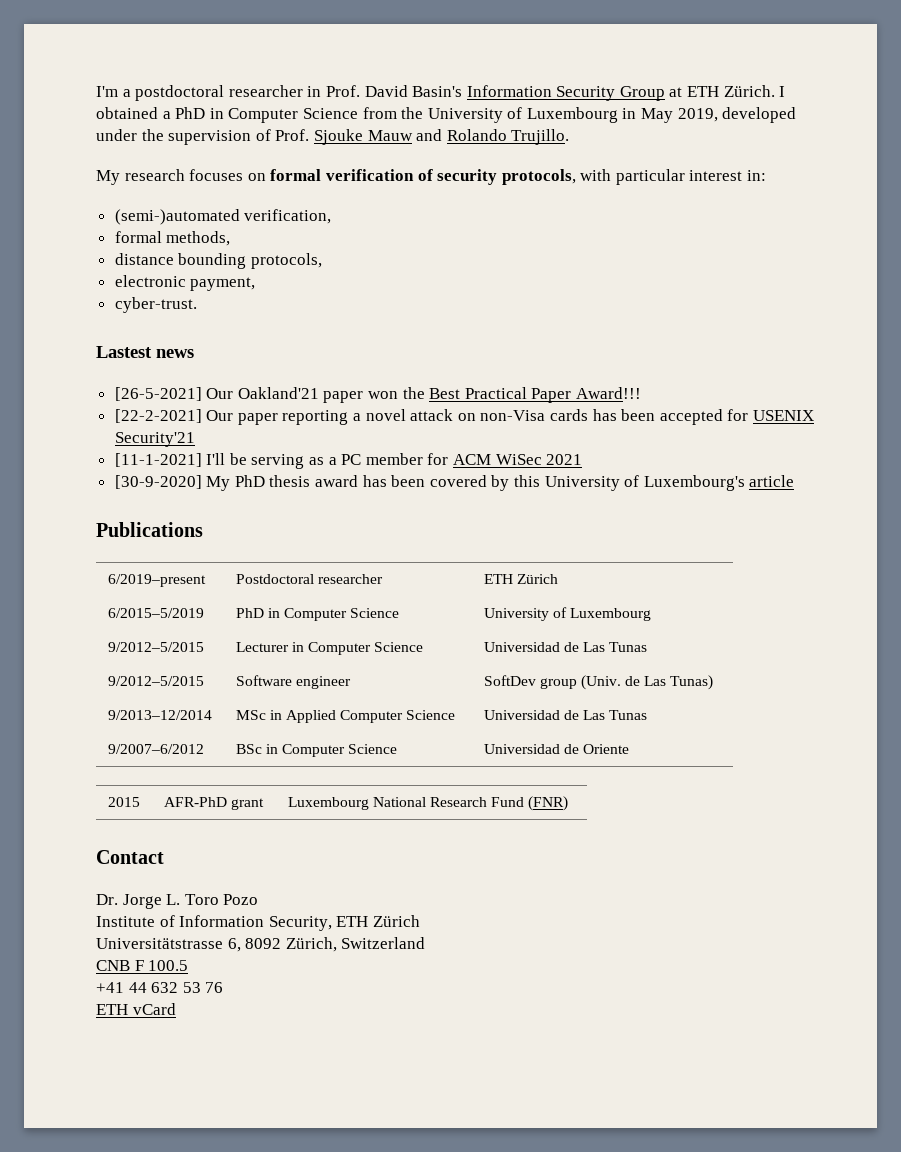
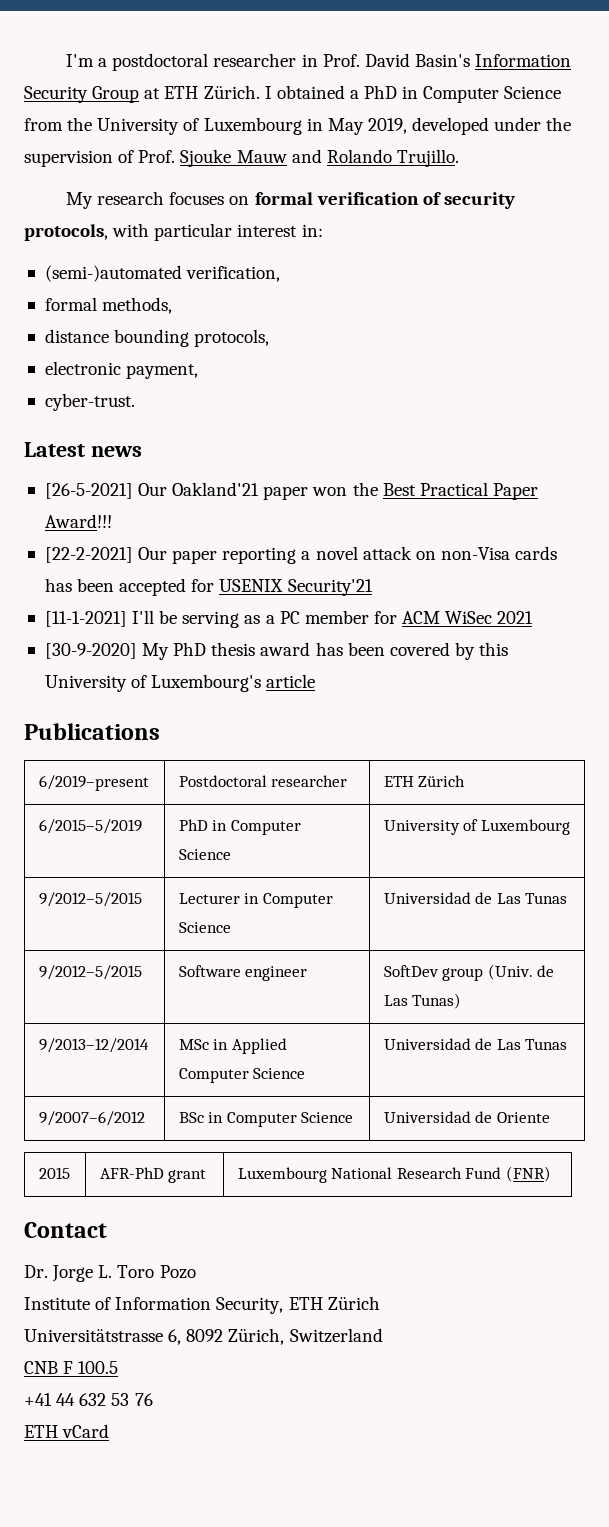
[96,346,152,358] Lastest -> [24,442,85,457] Latest

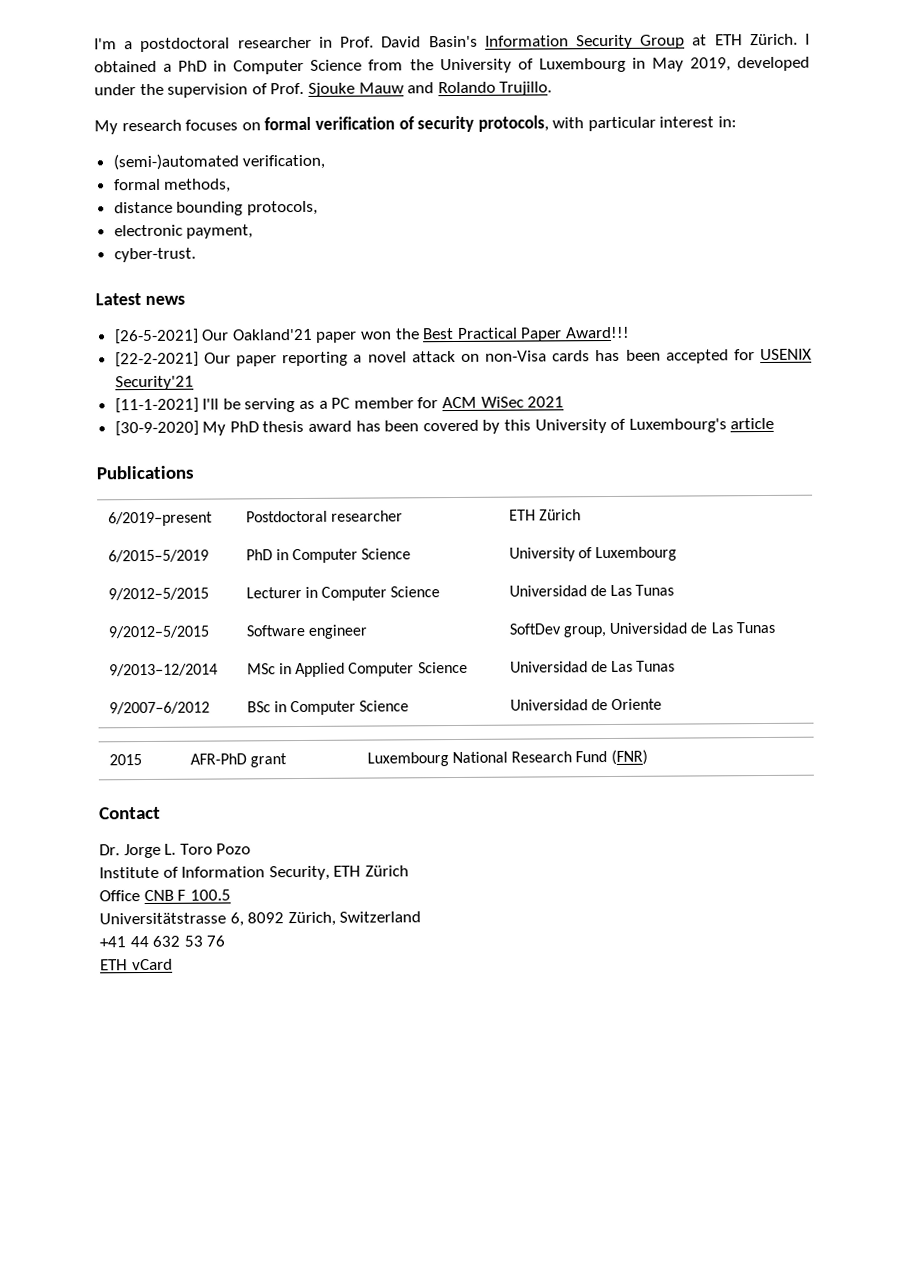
[442,964,555,981] [383,993,462,1009] group (Univ. de Las Tunas) -> [563,621,775,638] group, Universidad de Las Tunas
(380, 1303) none -> [99,889,231,902] // Office CNB F 100.5
[24,1361,119,1374] // CNB F 100.5 -> (422, 917) none

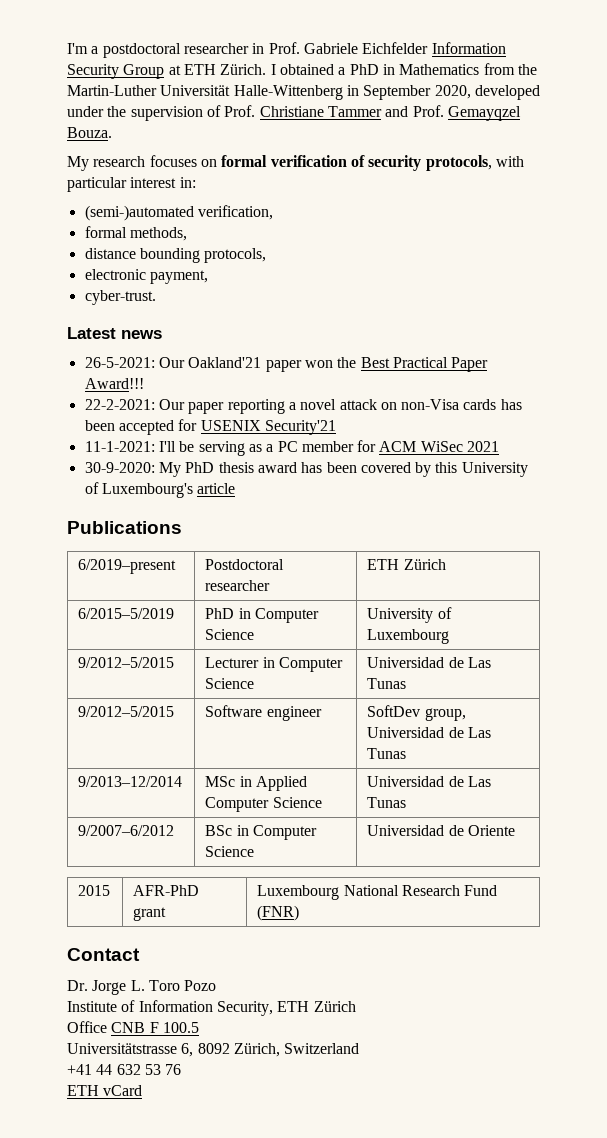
[381,35,478,48] David Basin's -> [303,42,429,54] Gabriele Eichfelder
[233,57,731,75] Computer Science from the University of Luxembourg in May 2019, -> [399,63,537,75] [67,85,471,100] Mathematics from the Martin-Luther Universität Halle-Wittenberg in September 2020,
[307,81,553,97] Sjouke Mauw and Rolando Trujillo. -> [259,105,521,121] [67,127,112,138] Christiane Tammer and Prof. Gemayqzel Bouza.
[113,328,199,345] [26-5-2021] -> [84,357,155,368] 26-5-2021:
[114,351,199,368] [22-2-2021] -> [84,399,155,410] 22-2-2021:
[114,397,199,414] [11-1-2021] -> [84,441,155,452] 11-1-2021:
[114,420,199,437] [30-9-2020] -> [84,462,155,473] 30-9-2020:

